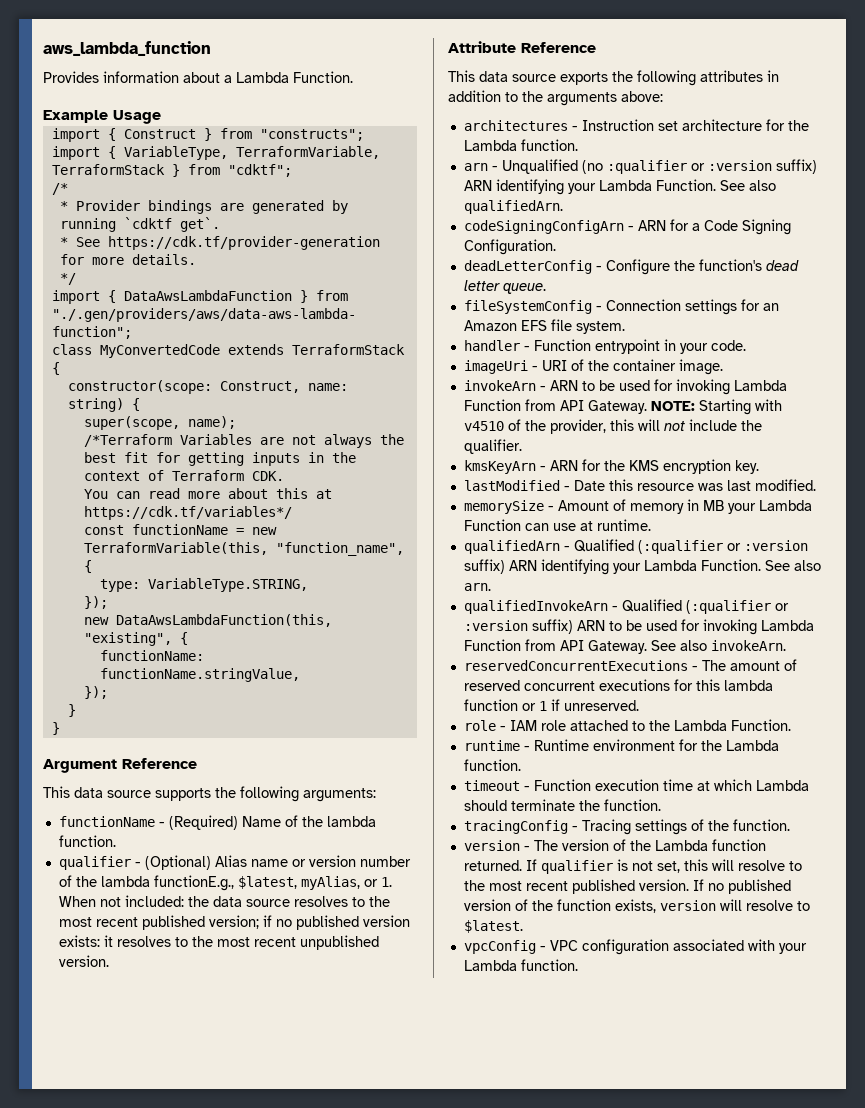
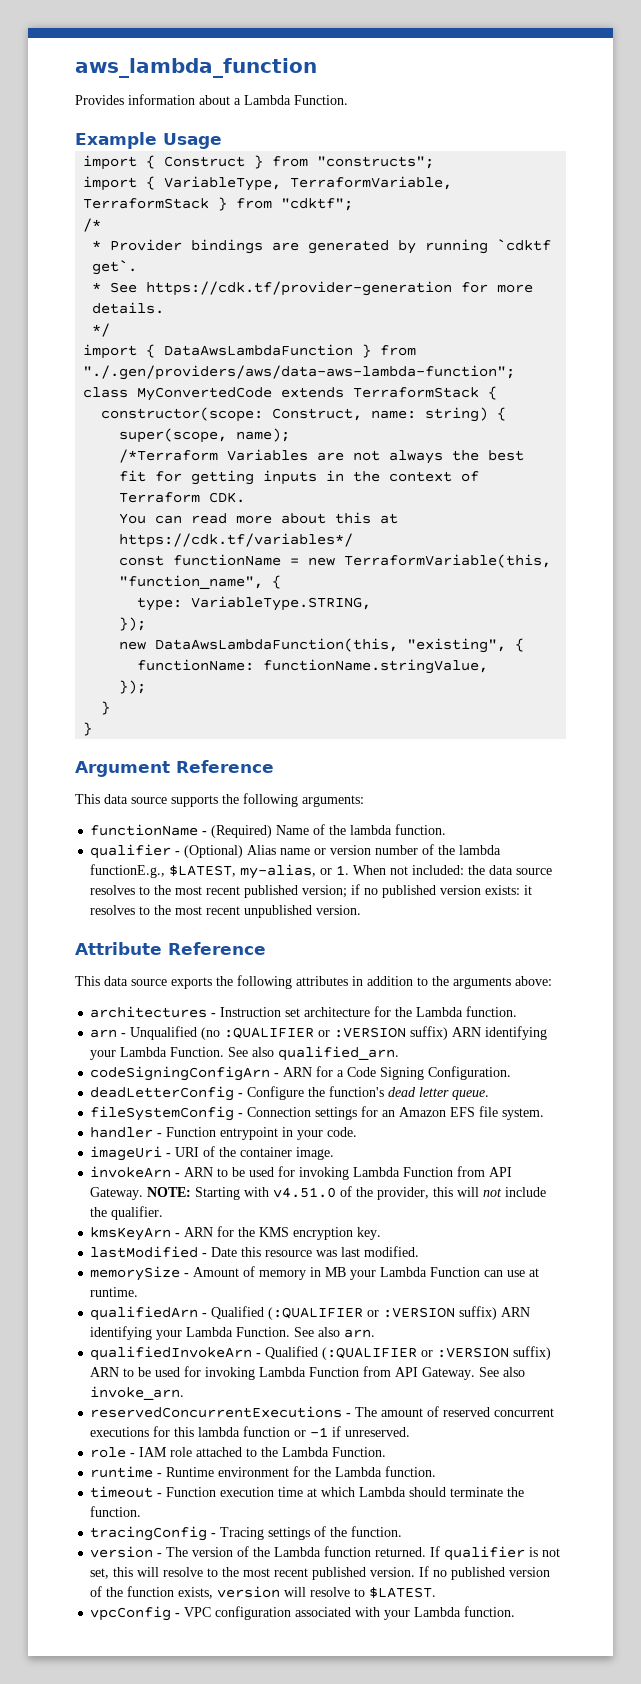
[237,876,360,890] $latest, myAlias, -> [169,864,317,879] $LATEST, my-alias,
[606,159,817,174] [463,179,776,195] [463,200,563,214] :qualifier or :version suffix) ARN identifying your Lambda Function. See also qualifiedArn. -> [224,1026,548,1040] [90,1046,400,1061] :QUALIFIER or :VERSION suffix) ARN identifying your Lambda Function. See also qualified_arn.
[463,421,504,431] v4510 -> [273,1187,337,1198] v4.51.0
[637,540,808,554] (:qualifier or :version -> [268,1307,456,1320] (:QUALIFIER or :VERSION
[685,600,789,614] [463,620,528,631] (:qualifier or :version -> [322,1347,510,1360] (:QUALIFIER or :VERSION
[710,640,786,651] invokeArn. -> [90,1386,185,1400] invoke_arn.
[538,701,547,711] 1 -> [310,1427,329,1437] -1
[463,920,523,933] $latest. -> [369,1587,437,1598] $LATEST.

